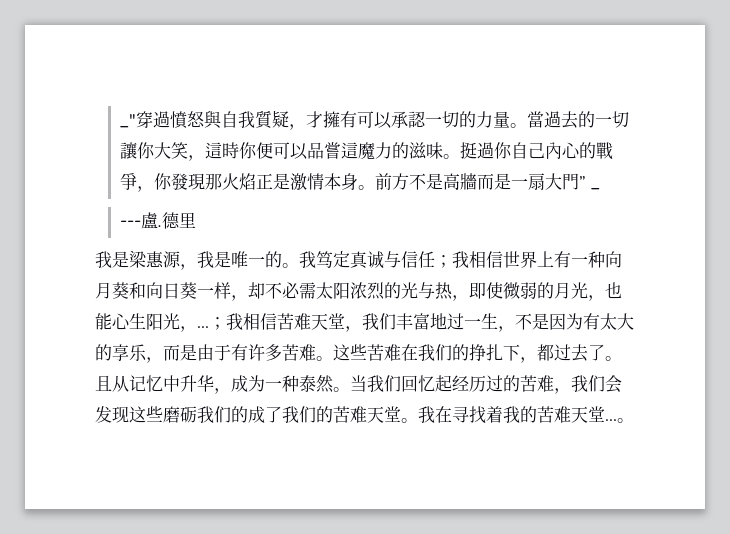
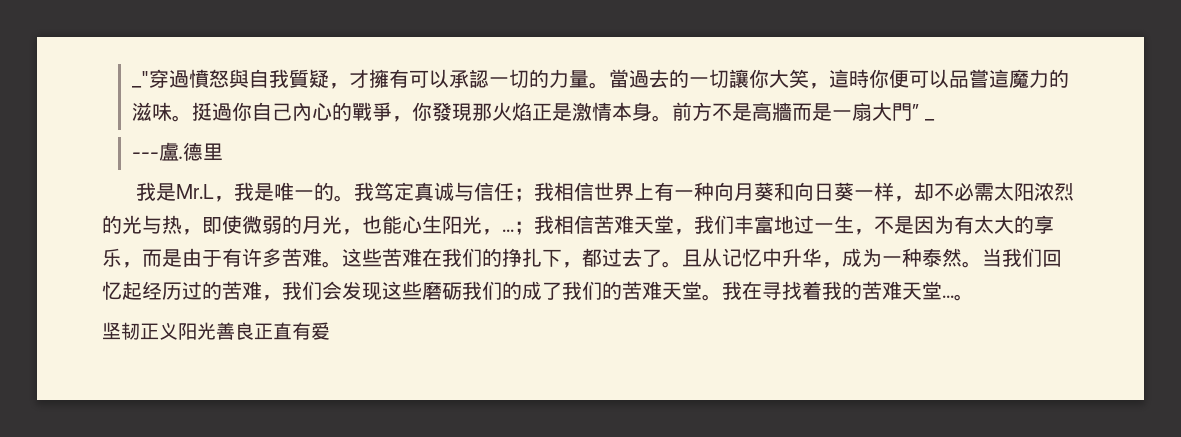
[129,250,181,268] 梁惠源 -> [175,184,214,199] Mr.L
(634, 420) none -> [102,322,330,340] // 坚韧正义阳光善良正直有爱

